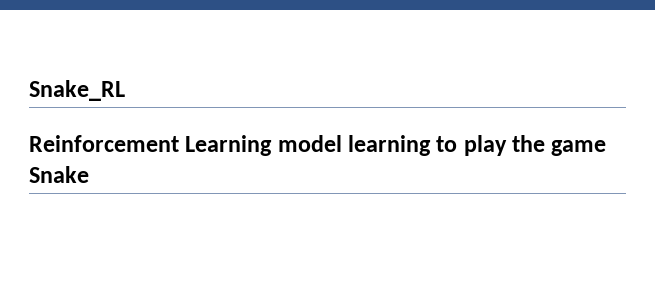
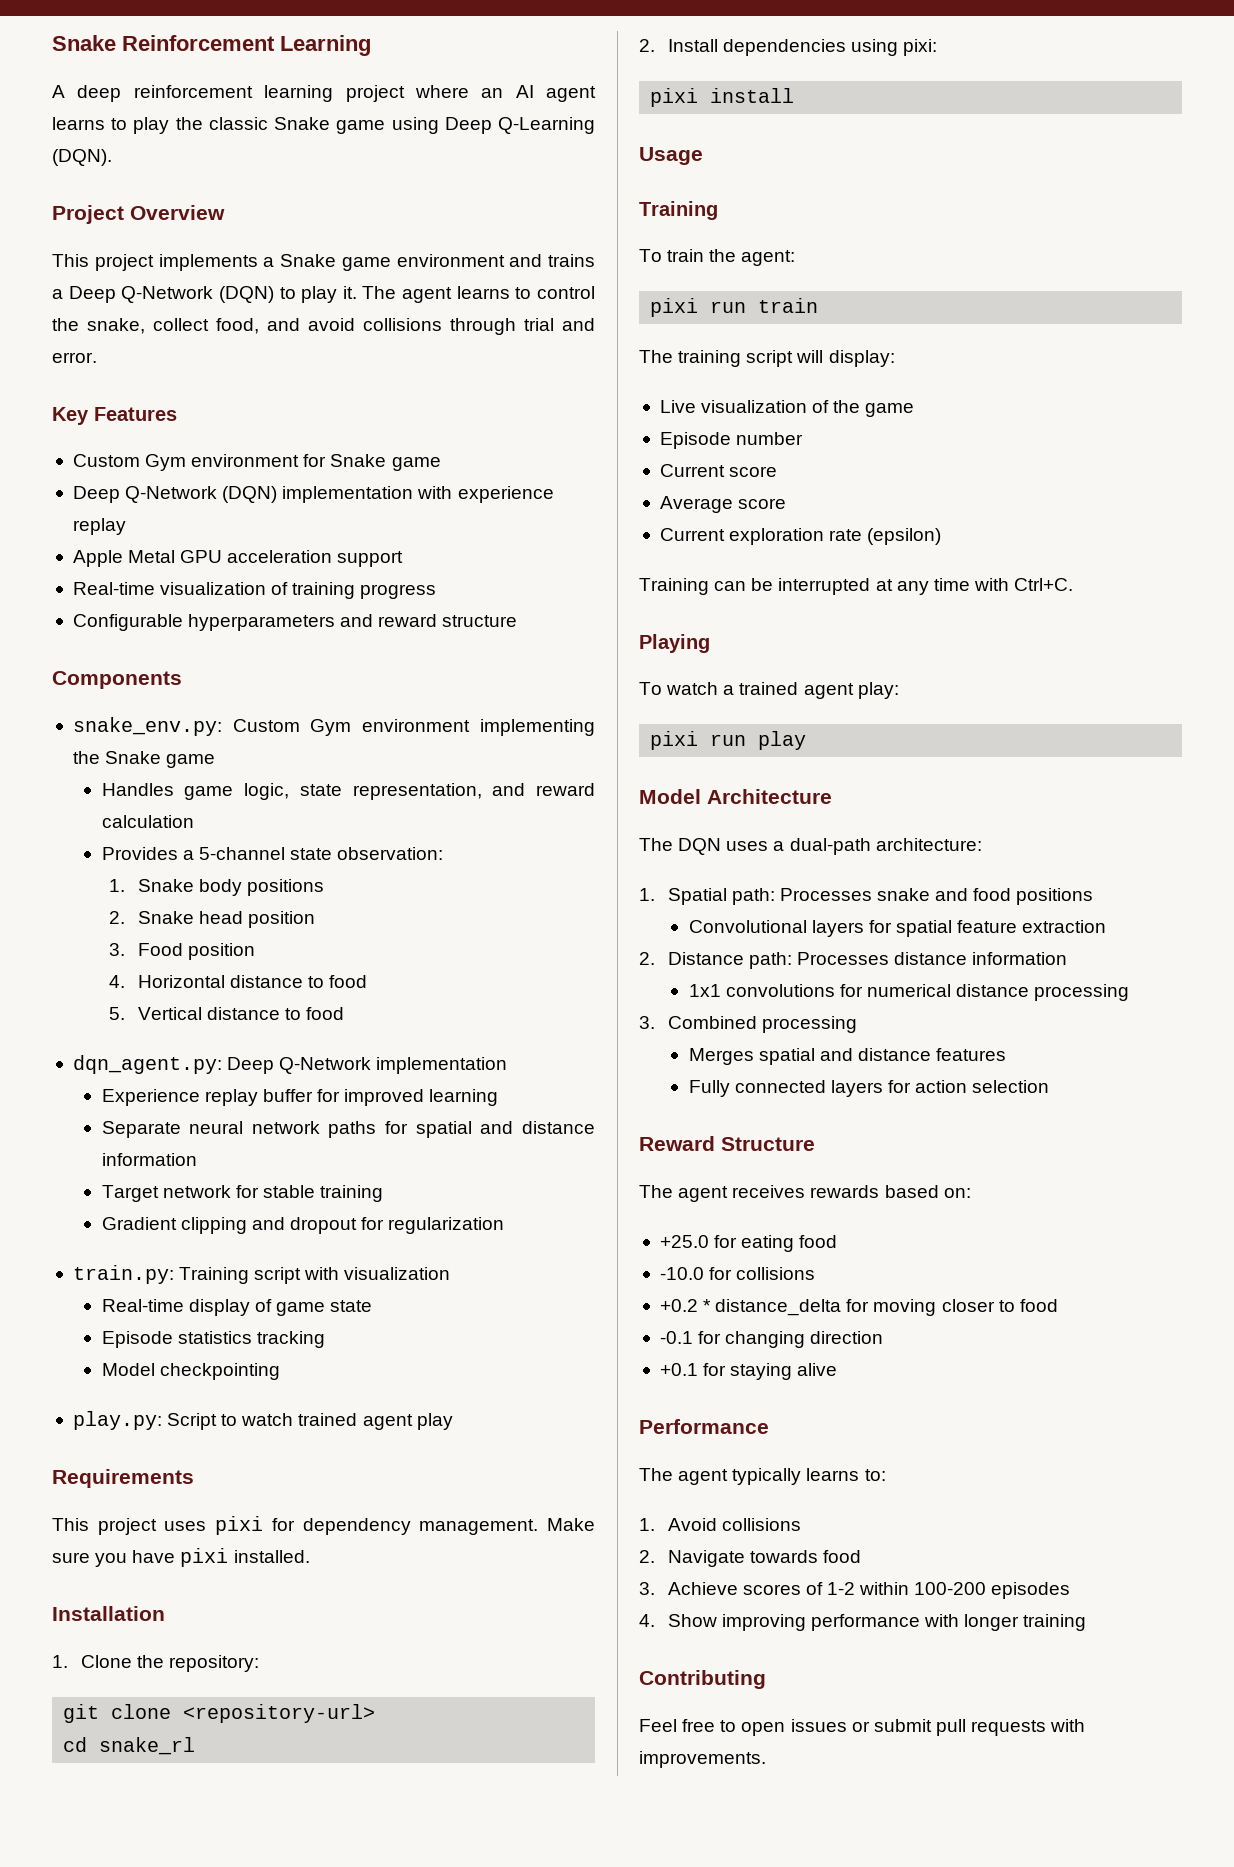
[29,80,125,101] Snake_RL // -> [52,35,116,51] Snake
[277,135,607,156] [29,166,89,183] model learning to play the game Snake -> [52,85,596,102] [52,117,595,134] [52,149,112,166] [52,205,225,224] [52,254,595,271] [52,286,595,303] [52,318,595,335] [52,352,97,363] [52,407,177,425] [72,454,441,471] [72,486,554,503] [72,518,126,535] [72,550,404,567] [72,582,437,599] [72,614,518,631] [52,671,182,689] [72,717,596,736] [72,751,216,768] [101,783,595,800] [101,815,194,828] [101,847,444,860] [109,879,325,896] [109,911,316,928] [109,943,256,960] [109,975,368,988] [109,1007,345,1020] [72,1055,508,1074] [101,1089,499,1106] [101,1121,595,1138] [101,1153,197,1166] [101,1185,384,1202] [101,1217,505,1234] [72,1265,451,1284] [101,1299,373,1316] [101,1331,325,1348] [101,1363,280,1380] [72,1411,453,1430] [52,1469,194,1488] [52,1516,595,1535] [52,1548,310,1567] [52,1606,165,1621] [52,1655,259,1672] [63,1704,376,1723] [63,1737,196,1755] [639,39,938,56] [650,88,795,107] [639,147,703,165] [639,201,718,220] [639,249,796,266] [650,298,819,317] [639,350,895,367] [659,400,915,417] [659,432,804,449] [659,464,778,477] [659,496,787,513] [659,528,942,545] [639,578,1074,595] [639,634,710,653] [639,682,899,699] [650,731,807,750] [639,789,832,804] [639,838,982,855] [639,888,1094,905] [688,920,1107,937] [639,952,1068,969] [688,984,1130,1001] [639,1016,857,1033] [688,1048,1007,1065] [688,1080,1050,1097] [639,1136,815,1151] [639,1185,971,1202] [659,1235,838,1252] [659,1267,816,1280] [659,1299,1058,1316] [659,1331,884,1348] [659,1363,838,1380] [639,1419,769,1434] [639,1468,886,1485] [639,1518,801,1531] [639,1550,861,1567] [639,1582,1071,1599] [639,1614,1087,1631] [639,1670,766,1689] [639,1719,1086,1736] [639,1751,766,1768] // A deep reinforcement learning project where an AI agent learns to play the classic Snake game using Deep Q-Learning (DQN). // Project Overview // This project implements a Snake game environment and trains a Deep Q-Network (DQN) to play it. The agent learns to control the snake, collect food, and avoid collisions through trial and error. // Key Features // Custom Gym environment for Snake game // Deep Q-Network (DQN) implementation with experience replay // Apple Metal GPU acceleration support // Real-time visualization of training progress // Configurable hyperparameters and reward structure // Components // snake_env.py: Custom Gym environment implementing the Snake game // Handles game logic, state representation, and reward calculation // Provides a 5-channel state observation: // 1. Snake body positions // 2. Snake head position // 3. Food position // 4. Horizontal distance to food // 5. Vertical distance to food // dqn_agent.py: Deep Q-Network implementation // Experience replay buffer for improved learning // Separate neural network paths for spatial and distance information // Target network for stable training // Gradient clipping and dropout for regularization // train.py: Training script with visualization // Real-time display of game state // Episode statistics tracking // Model checkpointing // play.py: Script to watch trained agent play // Requirements // This project uses pixi for dependency management. Make sure you have pixi installed. // Installation // 1. Clone the repository: // git clone <repository-url> // cd snake_rl // 2. Install dependencies using pixi: // pixi install // Usage // Training // To train the agent: // pixi run train // The training script will display: // Live visualization of the game // Episode number // Current score // Average score // Current exploration rate (epsilon) // Training can be interrupted at any time with Ctrl+C. // Playing // To watch a trained agent play: // pixi run play // Model Architecture // The DQN uses a dual-path architecture: // 1. Spatial path: Processes snake and food positions // Convolutional layers for spatial feature extraction // 2. Distance path: Processes distance information // 1x1 convolutions for numerical distance processing // 3. Combined processing // Merges spatial and distance features // Fully connected layers for action selection // Reward Structure // The agent receives rewards based on: // +25.0 for eating food // -10.0 for collisions // +0.2 * distance_delta for moving closer to food // -0.1 for changing direction // +0.1 for staying alive // Performance // The agent typically learns to: // 1. Avoid collisions // 2. Navigate towards food // 3. Achieve scores of 1-2 within 100-200 episodes // 4. Show improving performance with longer training // Contributing // Feel free to open issues or submit pull requests with improvements.

